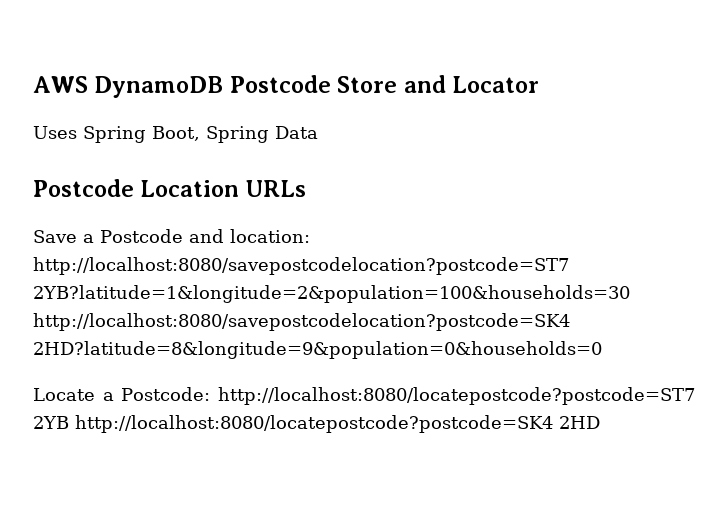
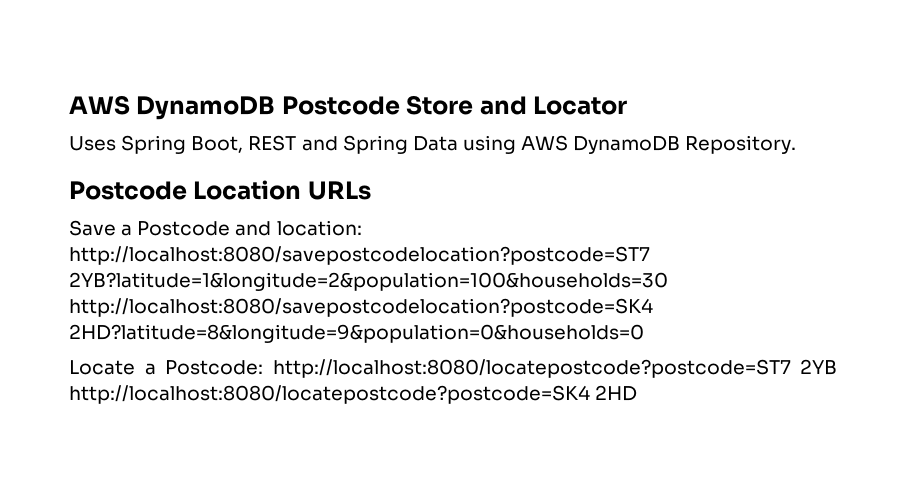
(200, 133) none -> [248,135,338,151] REST and
(318, 132) none -> [462,135,797,154] using AWS DynamoDB Repository.

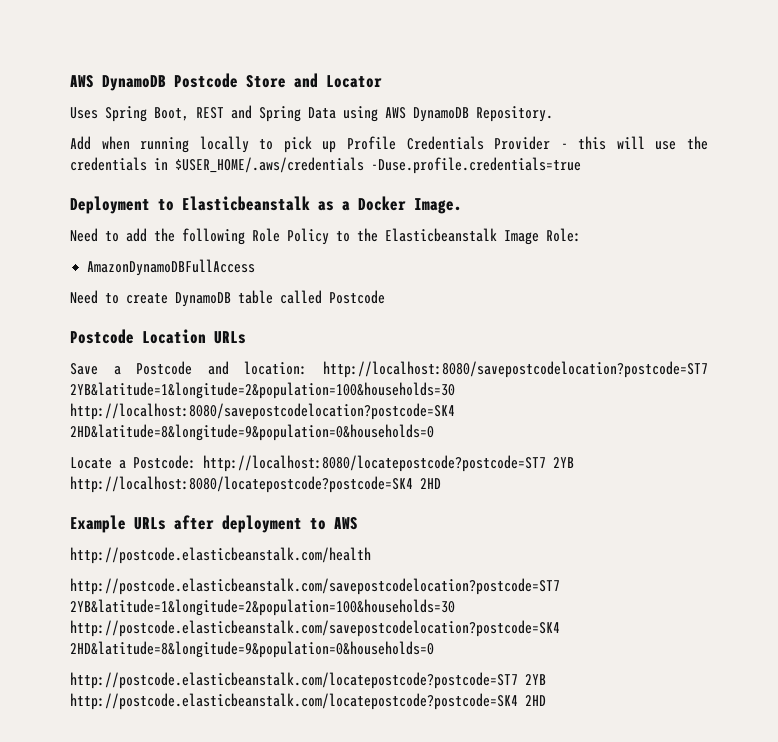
(797, 144) none -> [70,136,708,153] [70,157,581,174] [70,196,462,214] [70,228,581,245] [87,259,256,276] [70,290,385,307] // Add when running locally to pick up Profile Credentials Provider - this will use the credentials in $USER_HOME/.aws/credentials -Duse.profile.credentials=true // Deployment to Elasticbeanstalk as a Docker Image. // Need to add the following Role Policy to the Elasticbeanstalk Image Role: // AmazonDynamoDBFullAccess // Need to create DynamoDB table called Postcode
[69,272,668,291] [69,298,653,317] [69,324,644,343] 2YB?latitude=1&longitude=2&population=100&households=30 http://localhost:8080/savepostcodelocation?postcode=SK4 2HD?latitude=8&longitude=9&population=0&households=0 -> [70,382,455,399] [70,403,455,420] [70,424,434,441] 2YB&latitude=1&longitude=2&population=100&households=30 http://localhost:8080/savepostcodelocation?postcode=SK4 2HD&latitude=8&longitude=9&population=0&households=0
(638, 393) none -> [70,515,358,533] [70,547,371,564] [70,578,560,595] [70,599,455,616] [70,620,560,637] [70,641,434,658] [70,672,546,689] [70,693,546,710] // Example URLs after deployment to AWS // http://postcode.elasticbeanstalk.com/health // http://postcode.elasticbeanstalk.com/savepostcodelocation?postcode=ST7 2YB&latitude=1&longitude=2&population=100&households=30 http://postcode.elasticbeanstalk.com/savepostcodelocation?postcode=SK4 2HD&latitude=8&longitude=9&population=0&households=0 // http://postcode.elasticbeanstalk.com/locatepostcode?postcode=ST7 2YB http://postcode.elasticbeanstalk.com/locatepostcode?postcode=SK4 2HD

